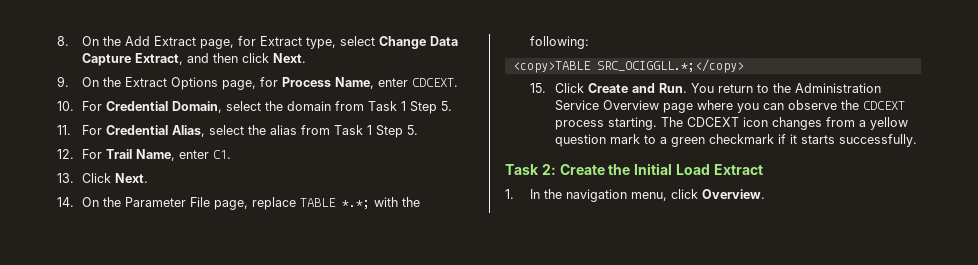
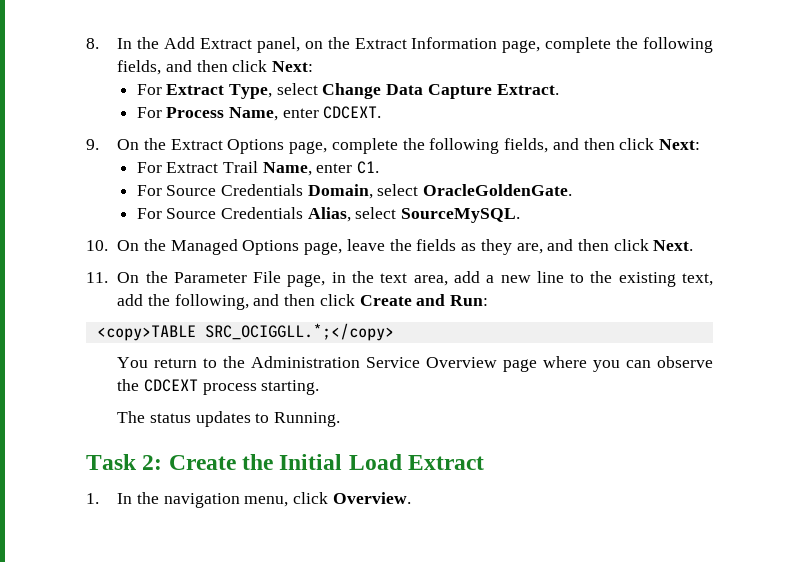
[81,36,99,46] On -> [117,38,133,49] In
[199,36,458,49] [81,53,183,66] page, for Extract type, select Change Data Capture Extract, -> [256,37,714,53] [117,60,314,75] [136,83,559,99] [136,106,382,121] [86,138,700,154] [136,161,380,176] [136,184,573,199] [136,207,521,223] [86,239,543,255] panel, on the Extract Information page, complete the following fields, and then click Next: // For Extract Type, select Change Data Capture Extract. // For Process Name, enter CDCEXT. // 9. On the Extract Options page, complete the following fields, and then click Next: // For Extract Trail Name, enter C1. // For Source Credentials Domain, select OracleGoldenGate. // For Source Credentials Alias, select SourceMySQL. // 10. On the Managed Options page, leave the fields as they are,
[57,76,458,90] [57,101,452,114] [57,125,418,138] [57,149,231,161] [57,173,148,183] [57,197,420,210] [529,36,589,49] [512,59,744,73] [529,83,687,93] 9. On the Extract Options page, for Process Name, enter CDCEXT. // 10. For Credential Domain, select the domain from Task 1 Step 5. // 11. For Credential Alias, select the alias from Task 1 Step 5. // 12. For Trail Name, enter C1. // 13. Click Next. // 14. On the Parameter File page, replace TABLE *.*; with the following: // <copy>TABLE SRC_OCIGGLL.*;</copy> // 15. Click Create and Run. -> [86,271,714,287] [117,294,489,310] [96,323,394,341] 11. On the Parameter File page, in the text area, add a new line to the existing text, add the following, and then click Create and Run: // <copy>TABLE SRC_OCIGGLL.*;</copy> //
[660,117,908,130] [554,134,917,147] The CDCEXT icon changes from a yellow question mark to a green checkmark if it starts successfully. -> [117,411,341,427] // The status updates to Running.

